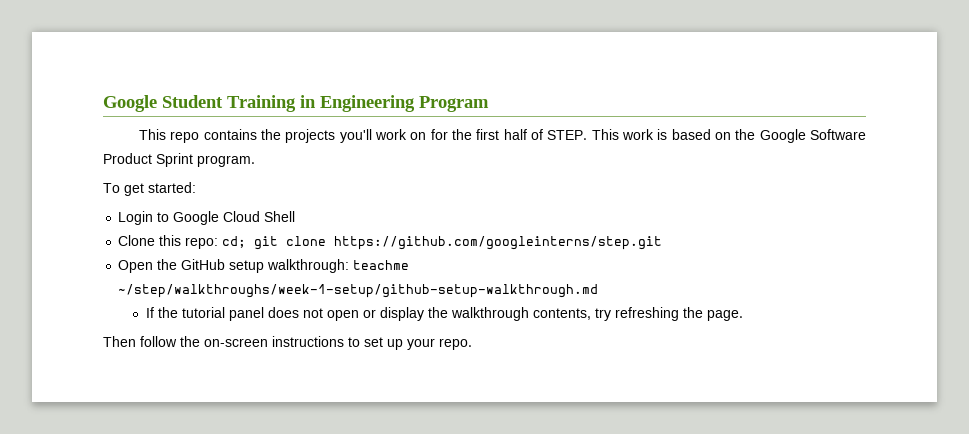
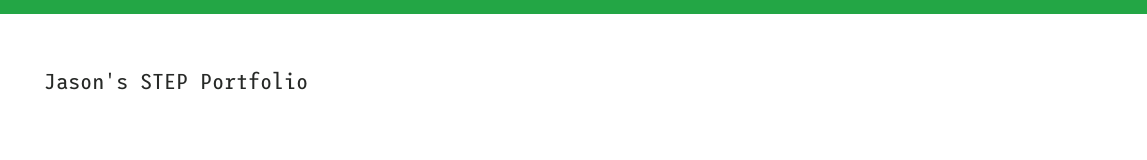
[103,95,489,112] [138,129,866,143] [103,153,255,167] [103,182,196,196] [118,211,296,225] [118,235,663,250] [118,259,410,273] [118,284,599,298] [145,307,743,321] [103,336,472,350] Google Student Training in Engineering Program // This repo contains the projects you'll work on for the first half of STEP. This work is based on the Google Software Product Sprint program. // To get started: // Login to Google Cloud Shell // Clone this repo: cd; git clone https://github.com/googleinterns/step.git // Open the GitHub setup walkthrough: teachme ~/step/walkthroughs/week-1-setup/github-setup-walkthrough.md // If the tutorial panel does not open or display the walkthrough contents, try refreshing the page. // Then follow the on-screen instructions to set up your repo. -> [44,71,308,90] Jason's STEP Portfolio

